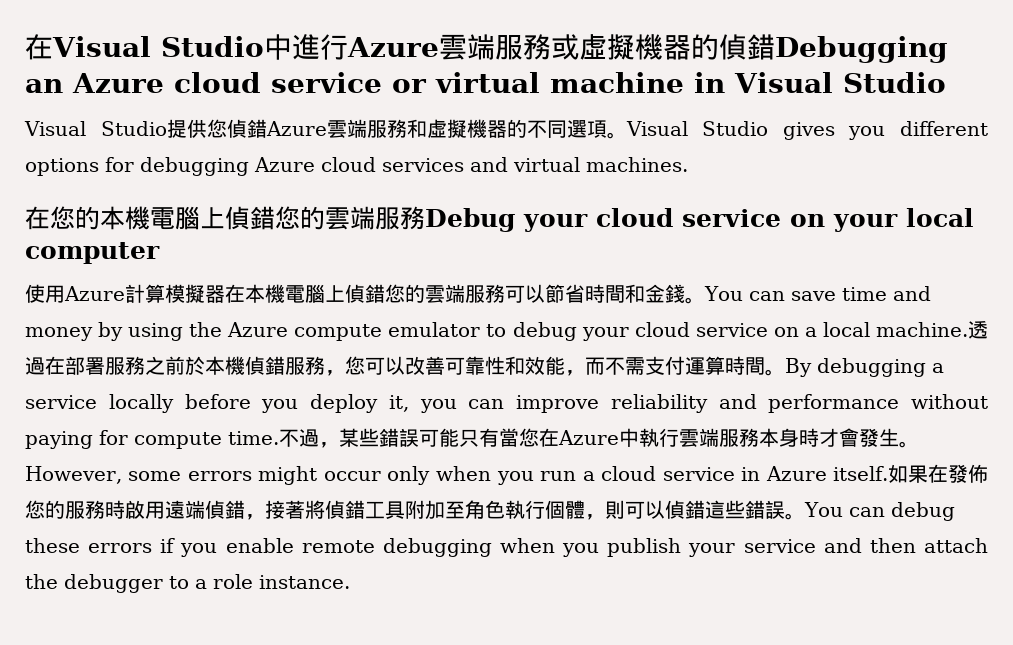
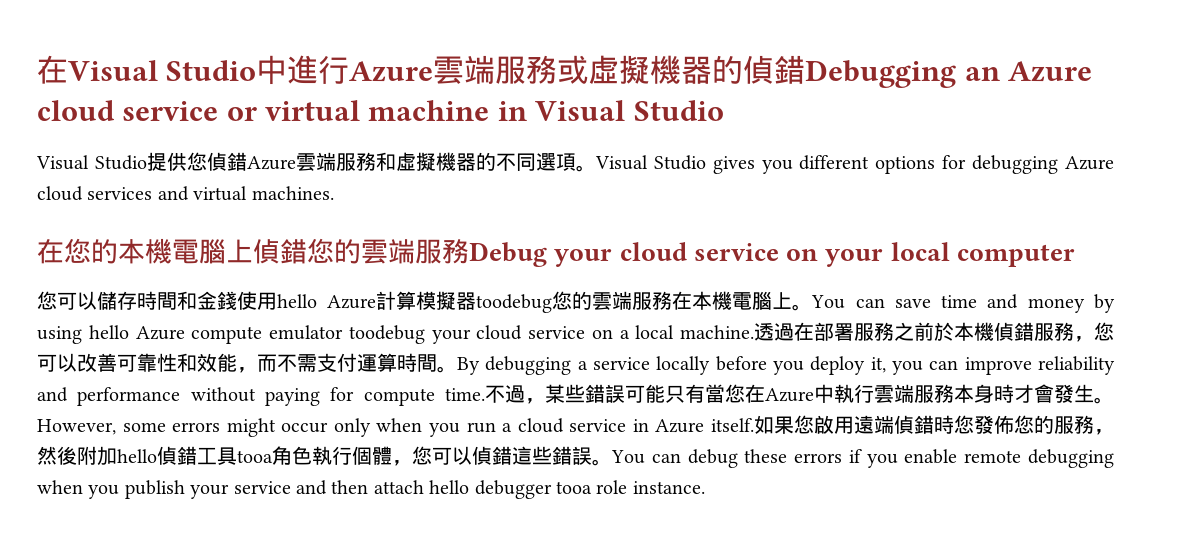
[25,284,685,303] 使用Azure計算模擬器在本機電腦上偵錯您的雲端服務可以節省時間和金錢 -> [37,291,793,313] 您可以儲存時間和金錢使用hello Azure計算模擬器toodebug您的雲端服務在本機電腦上
[189,322,223,337] the -> [88,325,129,339] hello
[486,322,577,341] to debug -> [348,325,425,344] toodebug
[927,464,988,483] [25,500,325,520] 在發佈您的服務時啟用遠端偵錯，接著將 -> [793,415,1114,435] [37,446,157,466] 您啟用遠端偵錯時您發佈您的服務，然後附加hello
[405,500,465,520] 附加至 -> [237,450,273,463] tooa
[605,500,625,519] 則 -> [412,446,432,465] 您
[25,574,207,593] the debugger to a -> [429,480,592,499] hello debugger tooa

